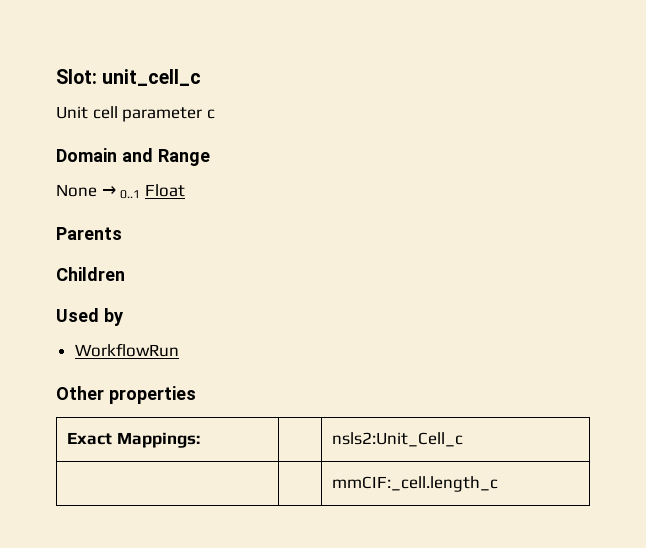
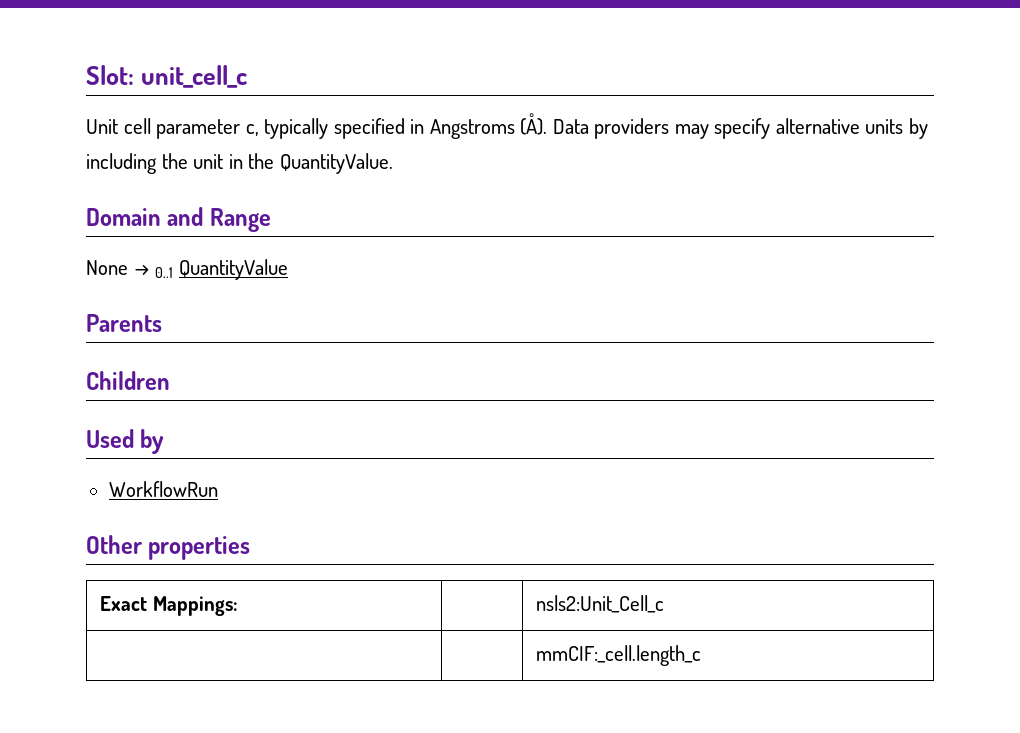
[206,109,215,119] c -> [245,113,929,139] [86,153,393,174] c, typically specified in Angstroms (Å). Data providers may specify alternative units by including the unit in the QuantityValue.
[144,184,185,197] Float -> [178,259,288,280] QuantityValue

